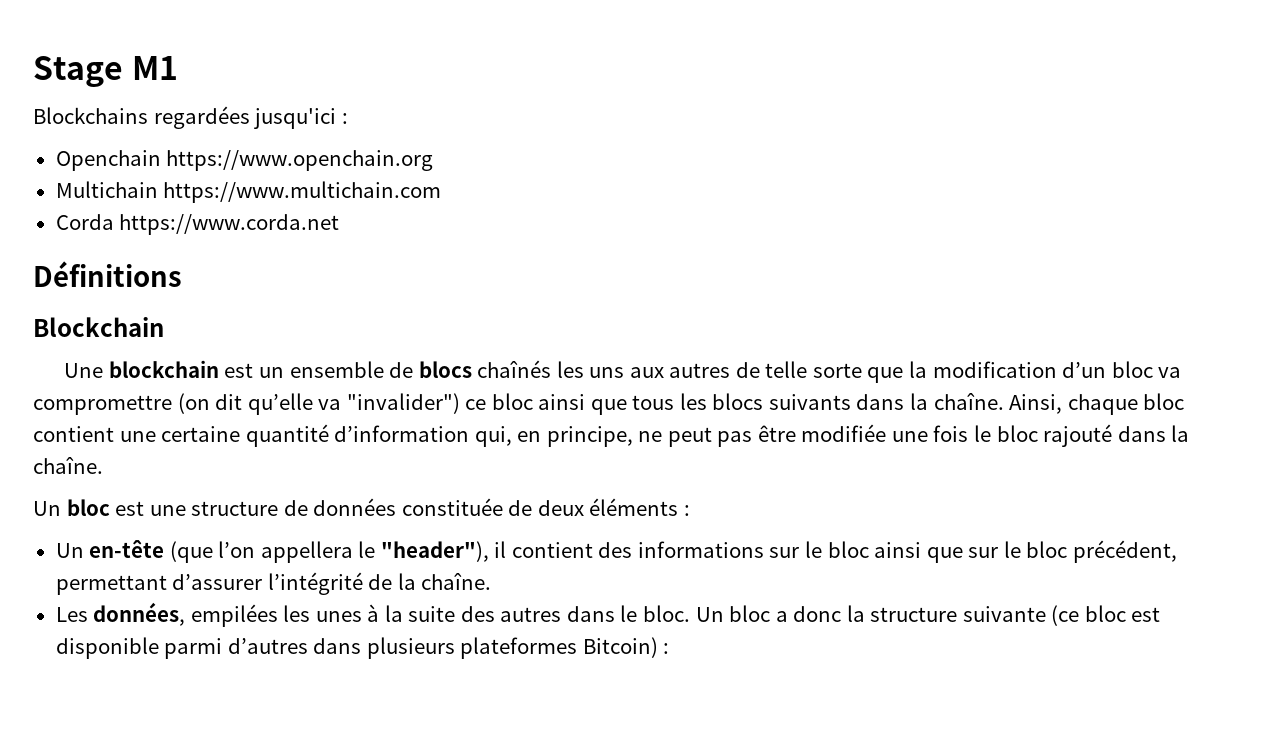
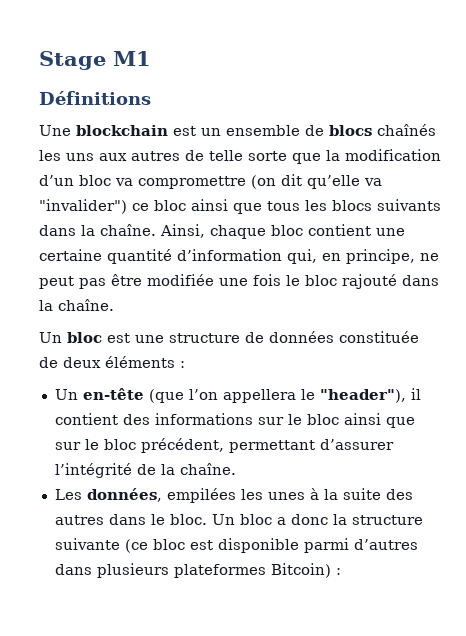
[33,106,348,129] [55,150,434,171] [55,181,442,203] [55,214,340,235] // Blockchains regardées jusqu'ici : // Openchain https://www.openchain.org // Multichain https://www.multichain.com // Corda https://www.corda.net -> (151, 58) none
[33,317,164,337] // Blockchain -> (151, 98) none

